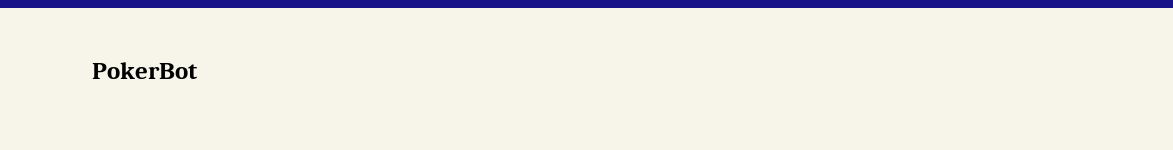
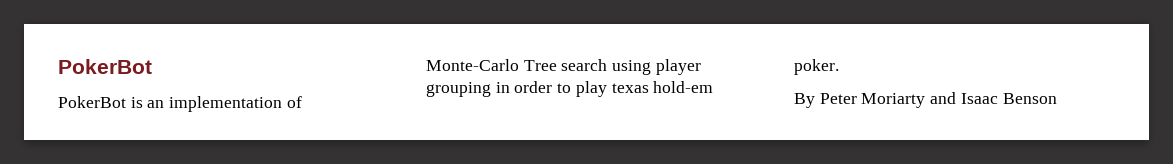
[92,62,198,79] PokerBot -> [58,59,152,74] [58,96,302,112] [426,59,701,75] [426,81,714,97] [794,59,839,75] [794,92,1057,108] PokerBot // PokerBot is an implementation of Monte-Carlo Tree search using player grouping in order to play texas hold-em poker. // By Peter Moriarty and Isaac Benson

